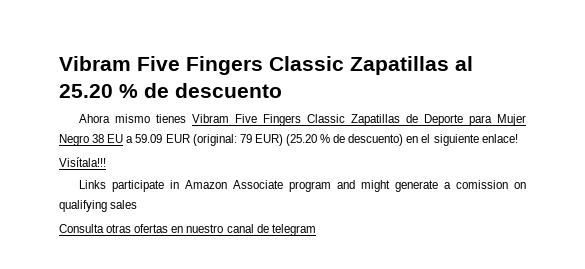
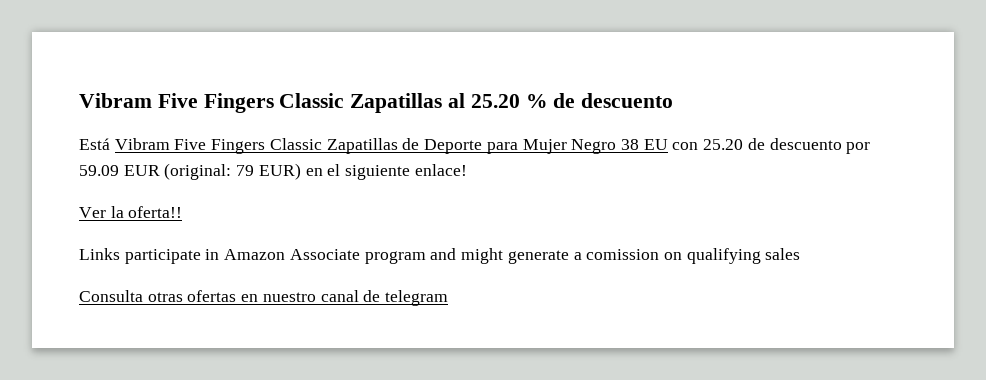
[78,114,186,123] Ahora mismo tienes -> [79,138,110,150] Está
[126,136,134,143] a -> [672,138,871,154] con 25.20 de descuento por
[285,134,404,146] (25.20 % de descuento) -> (301, 171) none
[59,157,106,167] Visítala!!! -> [79,206,183,218] Ver la oferta!!

